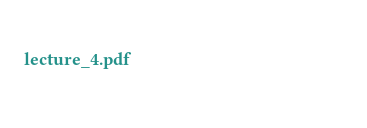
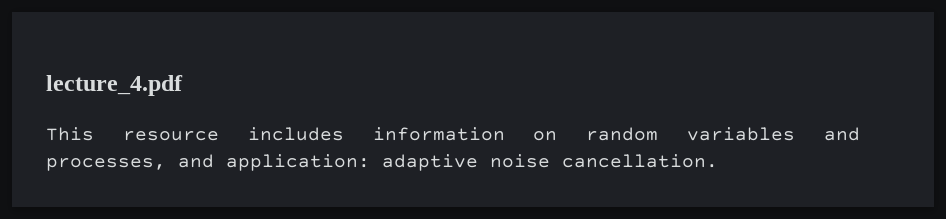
(132, 60) none -> [46,127,860,141] [46,154,718,171] // This resource includes information on random variables and processes, and application: adaptive noise cancellation.

